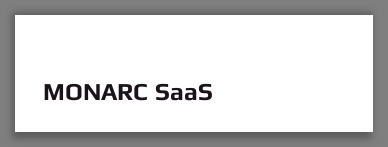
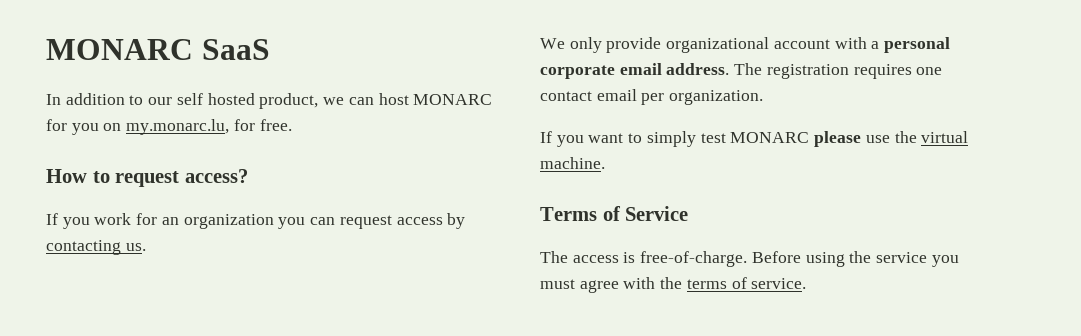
(213, 92) none -> [46,93,493,109] [46,119,292,135] [46,169,248,187] [46,213,466,229] [46,240,146,255] [540,37,951,53] [540,63,943,79] [540,89,764,105] [540,131,969,147] [540,157,605,169] [540,206,689,221] [540,251,959,267] [540,277,807,293] // In addition to our self hosted product, we can host MONARC for you on my.monarc.lu, for free. // How to request access? // If you work for an organization you can request access by contacting us. // We only provide organizational account with a personal corporate email address. The registration requires one contact email per organization. // If you want to simply test MONARC please use the virtual machine. // Terms of Service // The access is free-of-charge. Before using the service you must agree with the terms of service.

